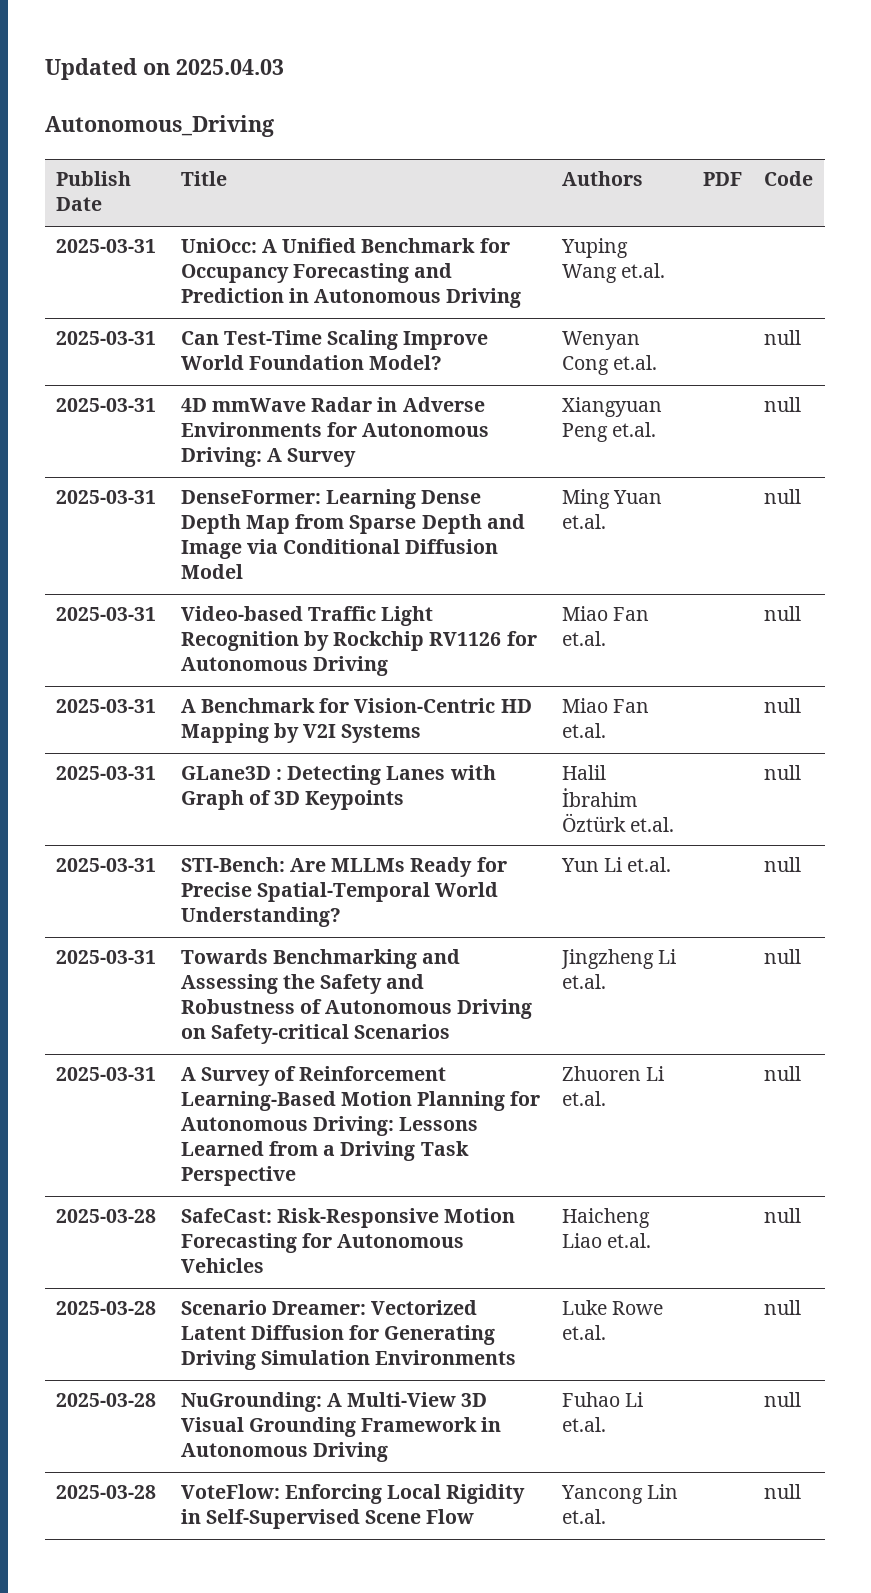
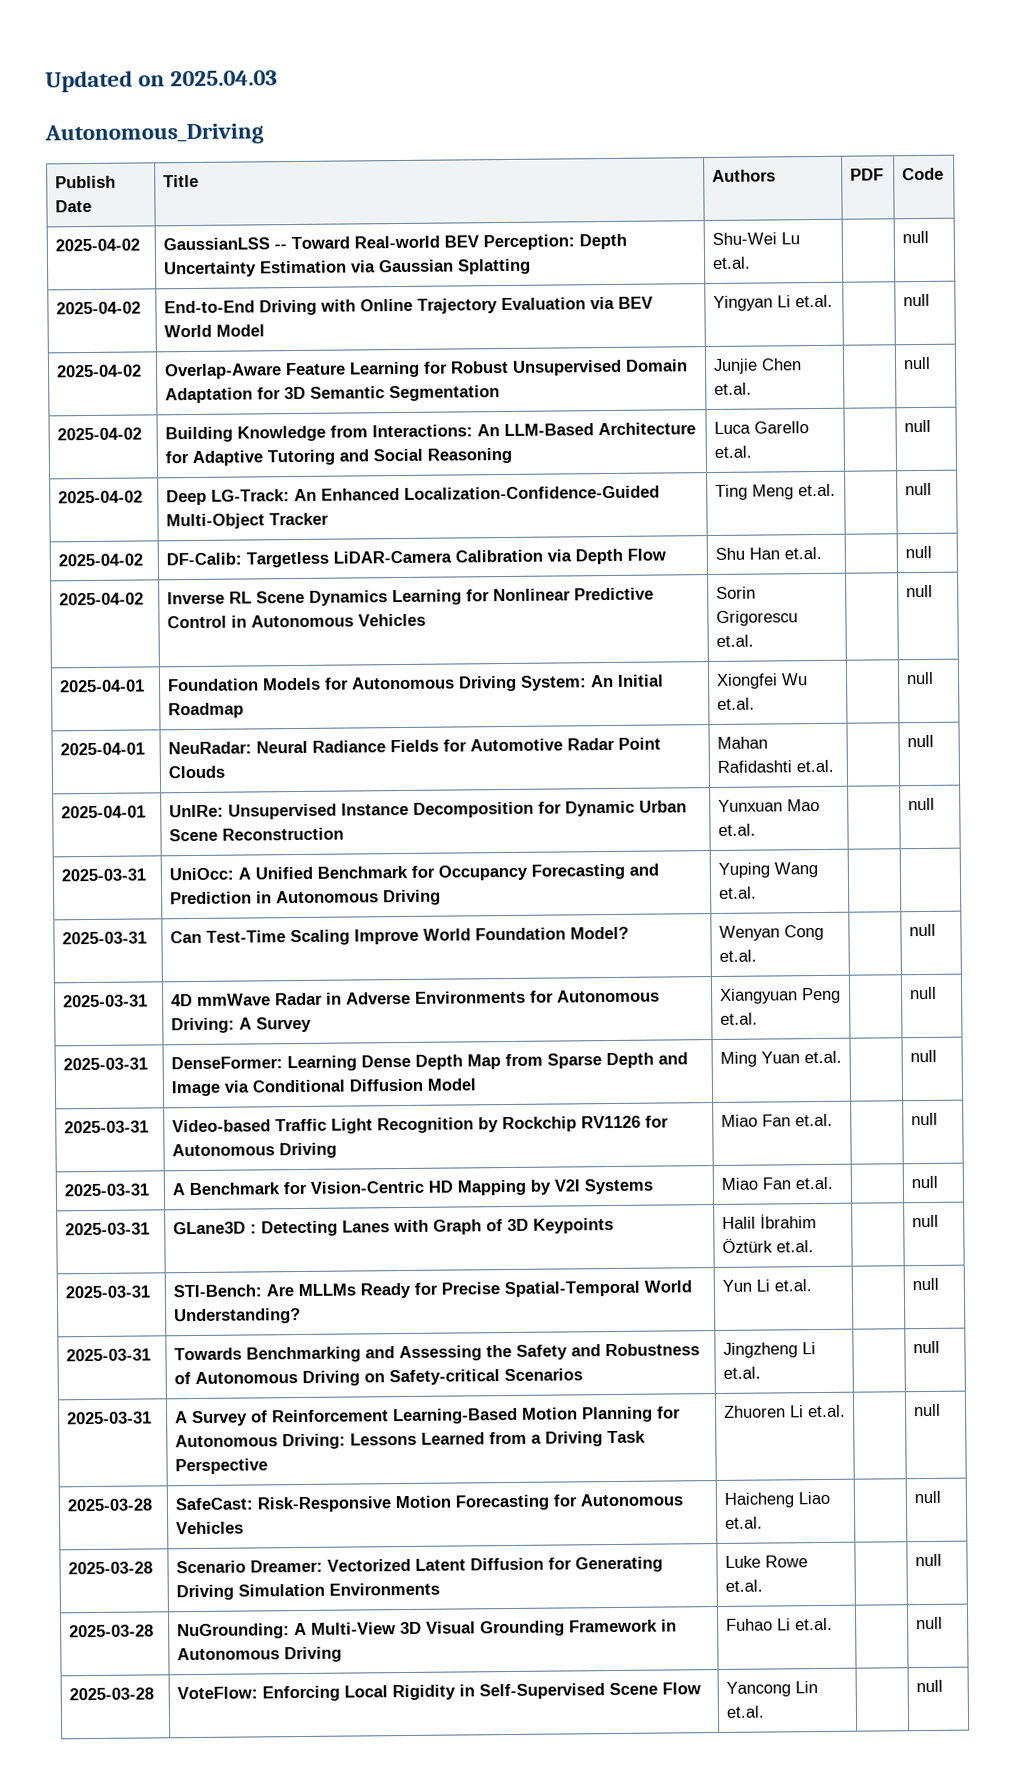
(813, 178) none -> [54,238,140,252] [162,233,627,251] [163,258,531,278] [711,232,800,246] [711,256,751,270] [901,230,929,244] [55,301,141,315] [163,296,653,316] [163,324,265,338] [712,294,833,312] [902,293,930,307] [55,364,142,378] [163,359,688,380] [164,385,500,404] [712,358,802,374] [713,382,752,395] [902,356,931,370] [56,427,142,441] [164,422,696,443] [164,447,512,467] [713,421,809,434] [713,445,752,458] [903,419,931,433] [57,490,143,504] [165,485,660,506] [165,512,329,530] [714,483,836,500] [904,482,932,496] [57,553,143,567] [165,548,666,568] [714,546,822,560] [904,545,932,559] [58,592,144,606] [166,587,654,606] [166,613,426,629] [715,586,756,599] [715,610,798,626] [715,634,754,647] [905,584,933,598] [59,679,145,693] [167,674,664,692] [167,702,244,719] [715,673,808,689] [716,697,755,710] [905,671,934,685] [59,742,145,756] [167,737,661,755] [167,765,225,779] [716,736,768,749] [716,759,834,773] [906,734,934,748] [60,805,146,819] [168,800,687,820] [168,827,344,842] [717,798,820,812] [717,823,756,836] [907,797,935,811] // 2025-04-02 | GaussianLSS -- Toward Real-world BEV Perception: Depth Uncertainty Estimation via Gaussian Splatting | Shu-Wei Lu et.al. | | null // 2025-04-02 | End-to-End Driving with Online Trajectory Evaluation via BEV World Model | Yingyan Li et.al. | | null // 2025-04-02 | Overlap-Aware Feature Learning for Robust Unsupervised Domain Adaptation for 3D Semantic Segmentation | Junjie Chen et.al. | | null // 2025-04-02 | Building Knowledge from Interactions: An LLM-Based Architecture for Adaptive Tutoring and Social Reasoning | Luca Garello et.al. | | null // 2025-04-02 | Deep LG-Track: An Enhanced Localization-Confidence-Guided Multi-Object Tracker | Ting Meng et.al. | | null // 2025-04-02 | DF-Calib: Targetless LiDAR-Camera Calibration via Depth Flow | Shu Han et.al. | | null // 2025-04-02 | Inverse RL Scene Dynamics Learning for Nonlinear Predictive Control in Autonomous Vehicles | Sorin Grigorescu et.al. | | null // 2025-04-01 | Foundation Models for Autonomous Driving System: An Initial Roadmap | Xiongfei Wu et.al. | | null // 2025-04-01 | NeuRadar: Neural Radiance Fields for Automotive Radar Point Clouds | Mahan Rafidashti et.al. | | null // 2025-04-01 | UnIRe: Unsupervised Instance Decomposition for Dynamic Urban Scene Reconstruction | Yunxuan Mao et.al. | | null

